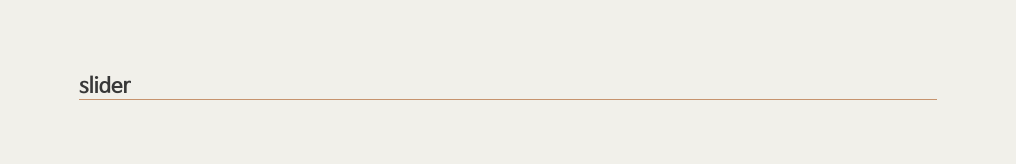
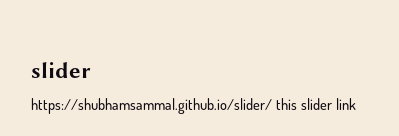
[79,75,131,94] slider -> [31,62,91,78] [31,98,356,114] slider // https://shubhamsammal.github.io/slider/ this slider link

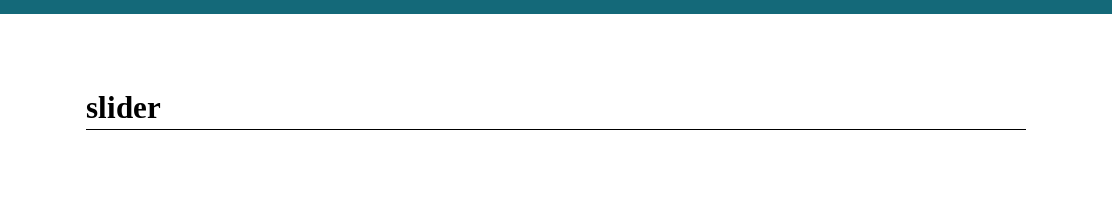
[31,62,91,78] [31,98,356,114] slider // https://shubhamsammal.github.io/slider/ this slider link -> [86,96,161,118] slider

